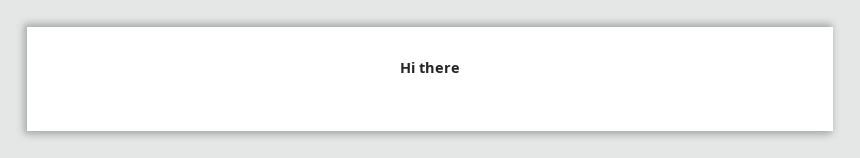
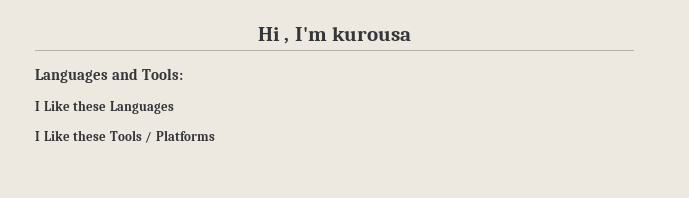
[419,62,460,73] there -> [284,26,412,44] [35,68,184,83] [35,100,174,114] [35,130,215,143] , I'm kurousa // Languages and Tools: // I Like these Languages // I Like these Tools / Platforms

